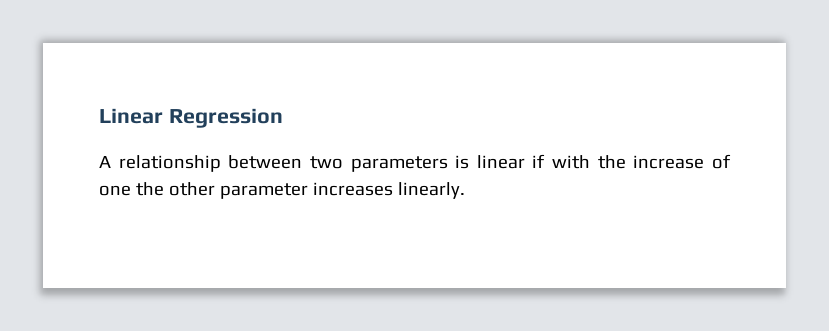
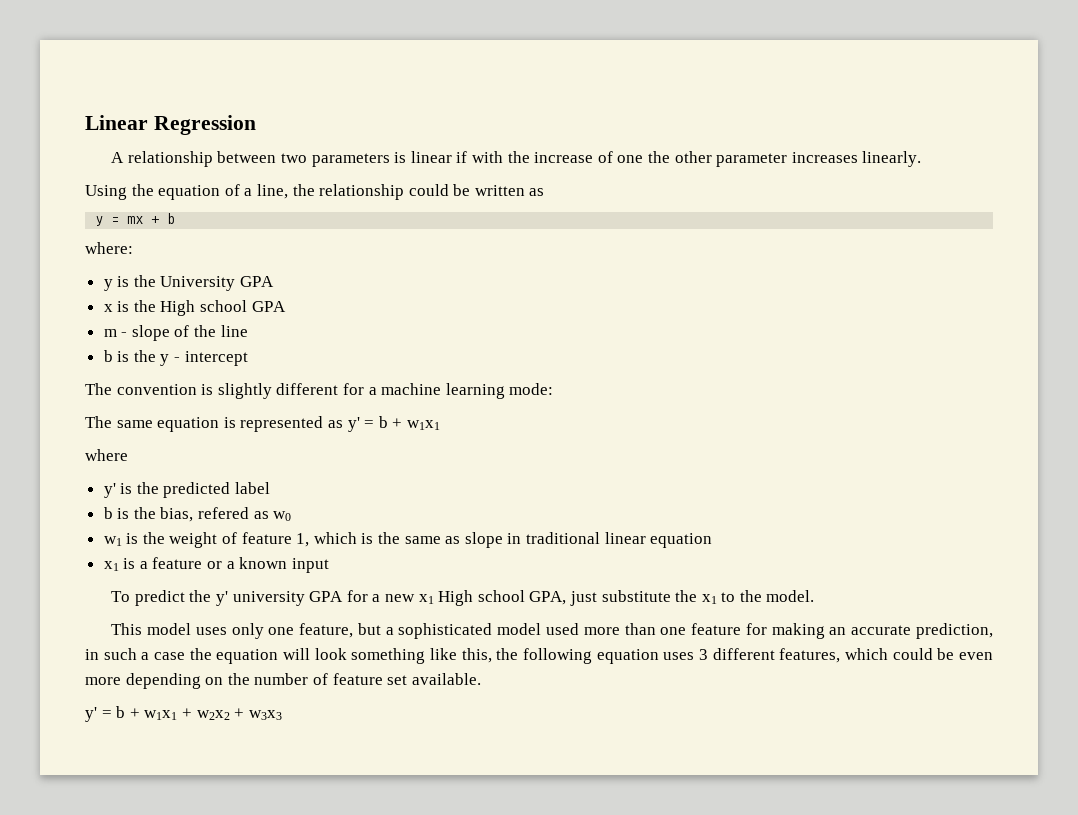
(465, 190) none -> [85,184,545,200] [95,213,176,226] [85,242,133,254] [103,275,275,291] [103,300,286,316] [103,325,248,341] [103,350,248,366] [85,383,554,399] [85,416,440,432] [85,449,128,461] [103,482,271,498] [103,507,292,522] [103,532,713,548] [103,557,329,573] [111,590,815,606] [111,623,993,639] [85,648,993,664] [85,673,481,689] [85,706,282,722] // Using the equation of a line, the relationship could be written as // y = mx + b // where: // y is the University GPA // x is the High school GPA // m - slope of the line // b is the y - intercept // The convention is slightly different for a machine learning mode: // The same equation is represented as y' = b + w1x1 // where // y' is the predicted label // b is the bias, refered as w0 // w1 is the weight of feature 1, which is the same as slope in traditional linear equation // x1 is a feature or a known input // To predict the y' university GPA for a new x1 High school GPA, just substitute the x1 to the model. // This model uses only one feature, but a sophisticated model used more than one feature for making an accurate prediction, in such a case the equation will look something like this, the following equation uses 3 different features, which could be even more depending on the number of feature set available. // y' = b + w1x1 + w2x2 + w3x3

